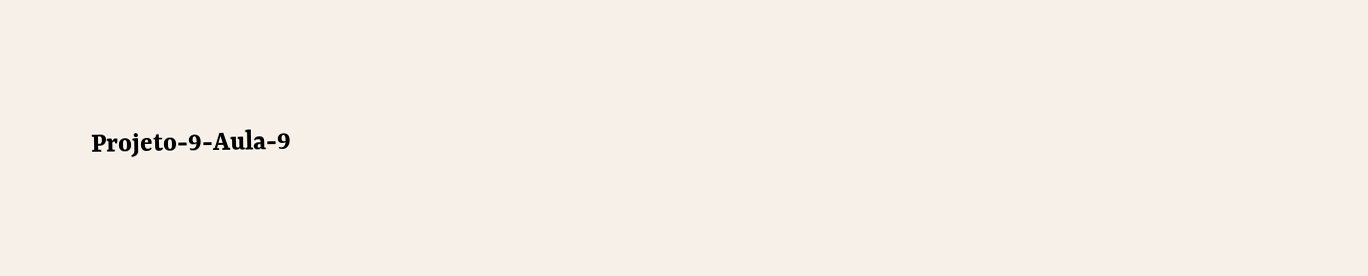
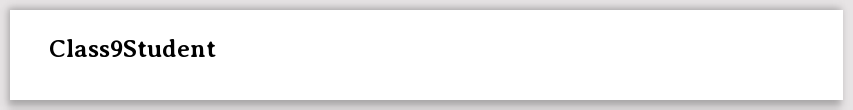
[90,128,292,158] Projeto-9-Aula-9 -> [49,39,216,57] Class9Student

